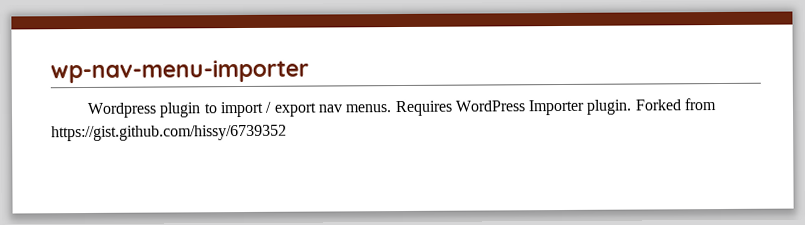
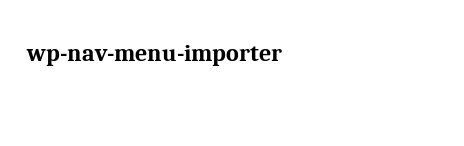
[86,98,717,118] [51,124,287,142] // Wordpress plugin to import / export nav menus. Requires WordPress Importer plugin. Forked from https://gist.github.com/hissy/6739352 -> (282, 55) none

